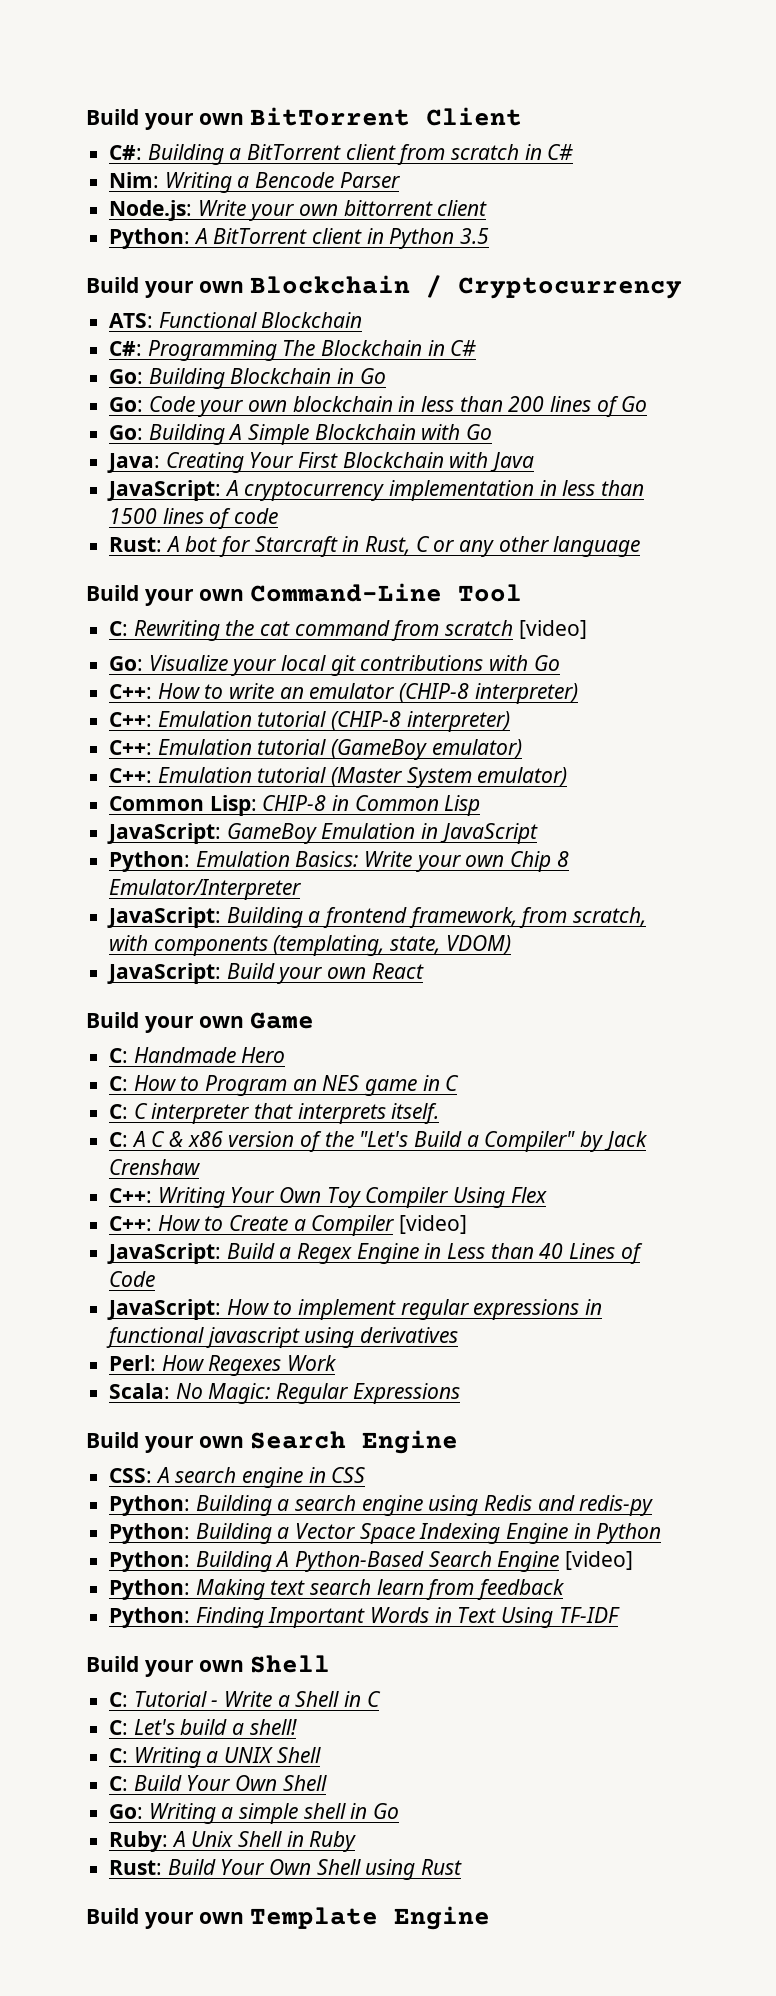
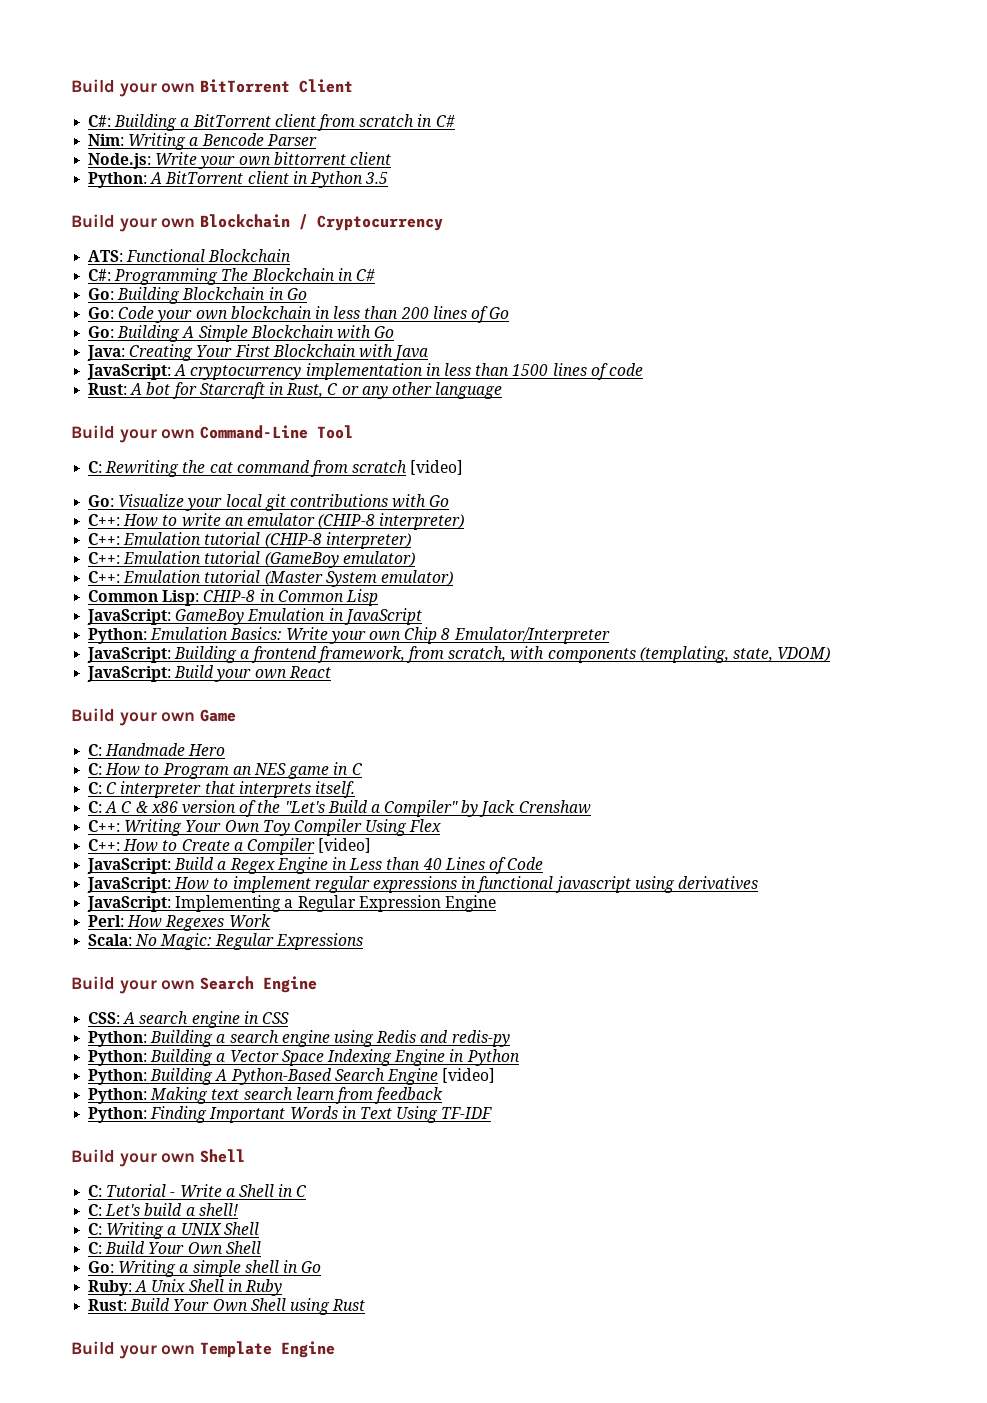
(459, 1335) none -> [87,895,496,912] // JavaScript: Implementing a Regular Expression Engine

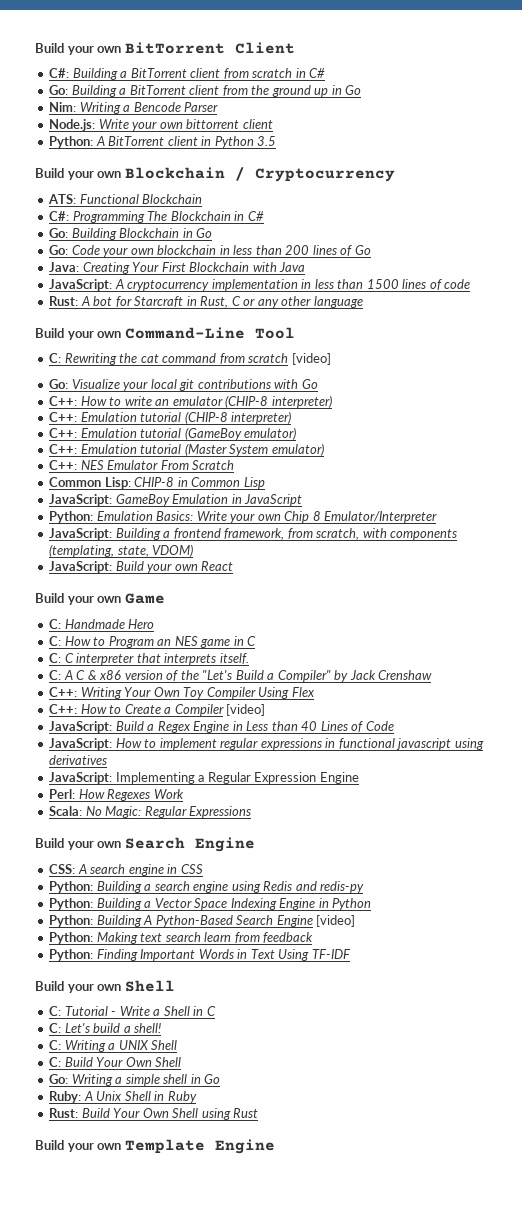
(455, 121) none -> [49,85,362,97] // Go: Building a BitTorrent client from the ground up in Go
[88,325,395,342] // Go: Building A Simple Blockchain with Go -> (371, 250) none
(453, 578) none -> [49,460,235,470] // C++: NES Emulator From Scratch

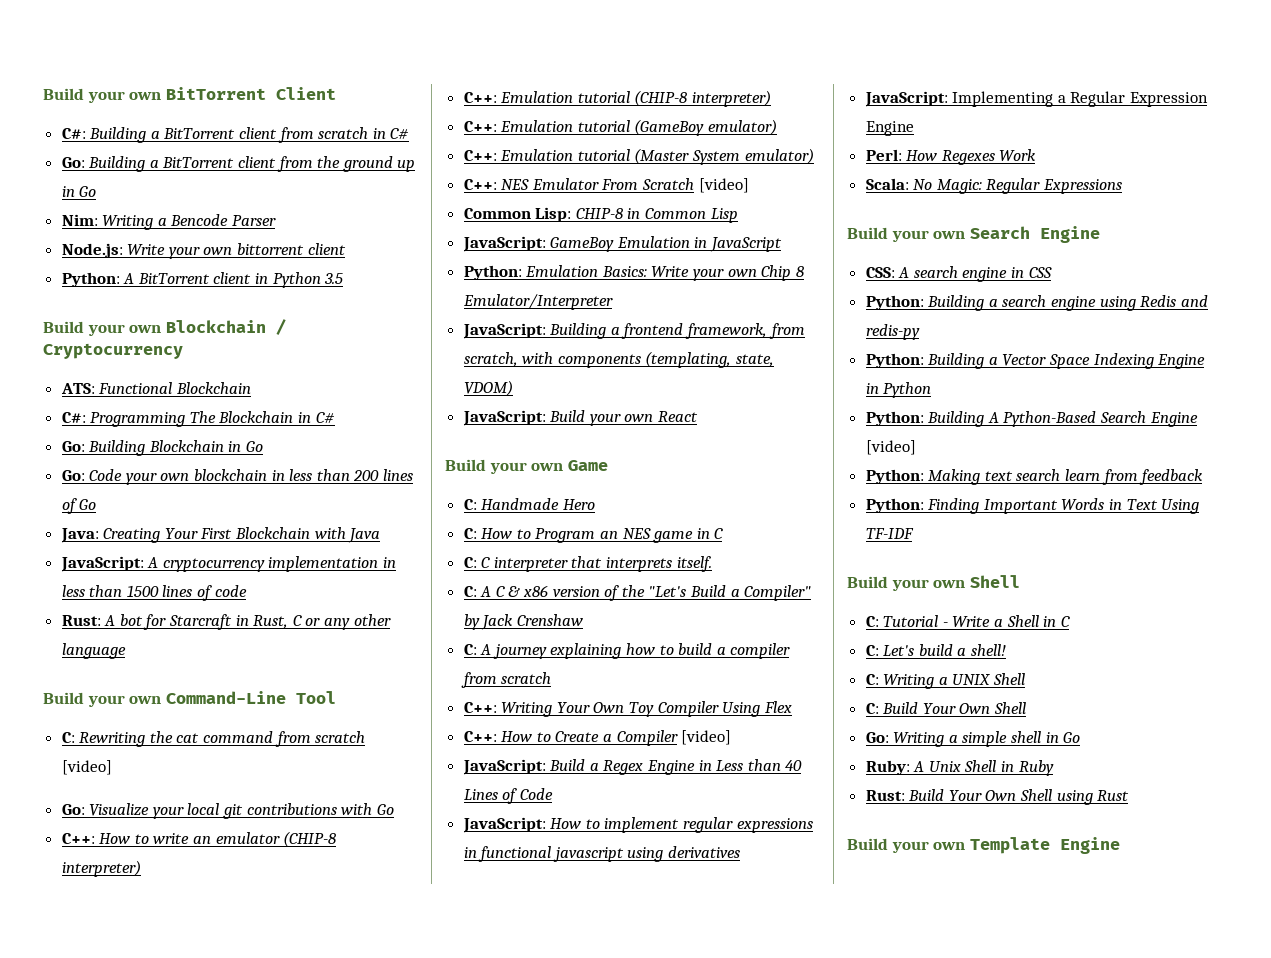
(235, 465) none -> [698,178,749,193] [video]
(433, 675) none -> [463,643,791,659] [460,672,552,688] // C: A journey explaining how to build a compiler from scratch

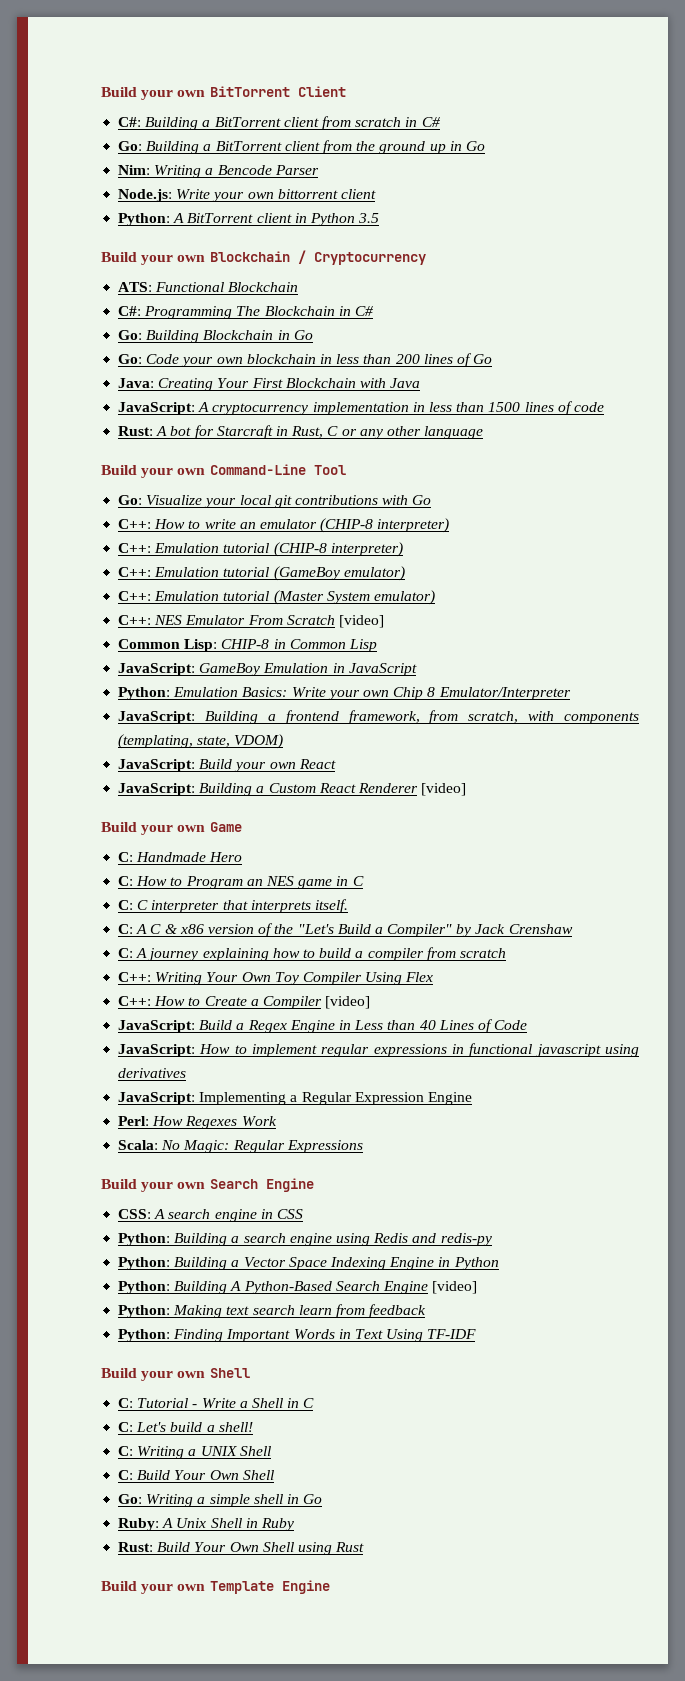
[61,731,366,747] [61,760,112,775] // C: Rewriting the cat command from scratch [video] -> (346, 470) none
(699, 416) none -> [118,783,467,796] // JavaScript: Building a Custom React Renderer [video]

